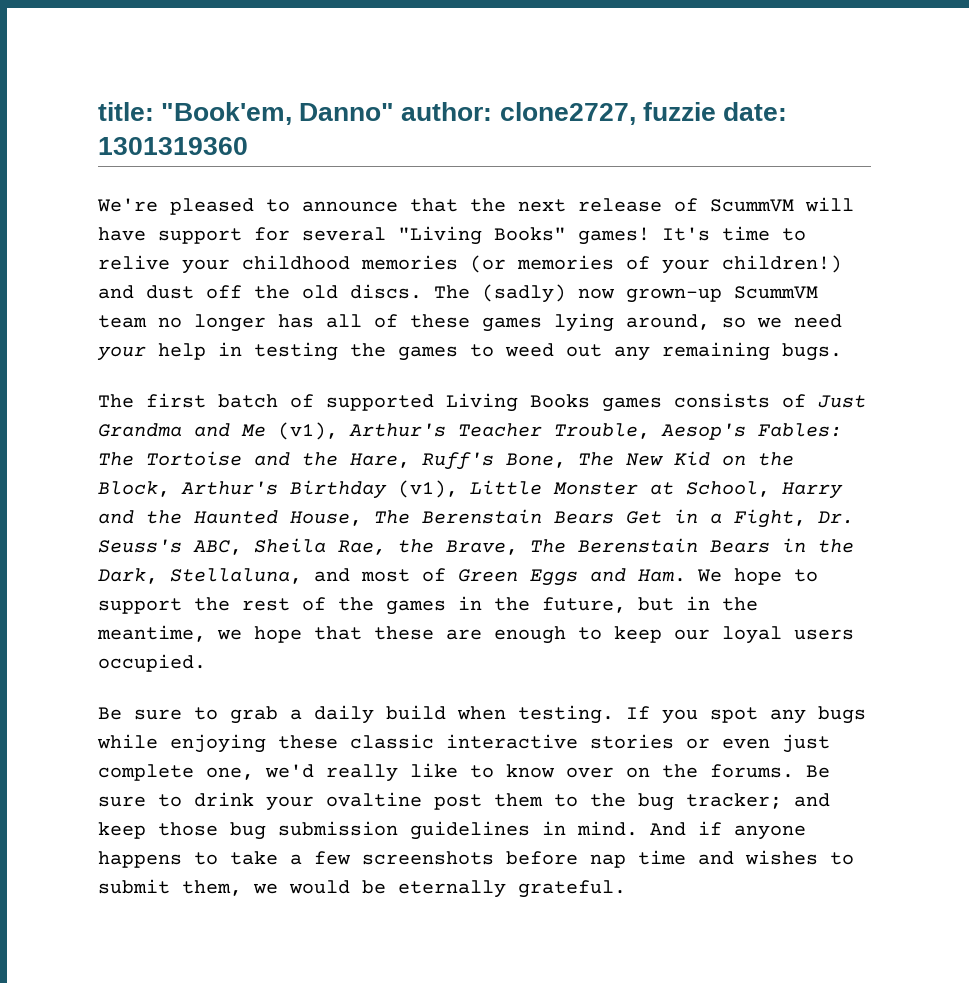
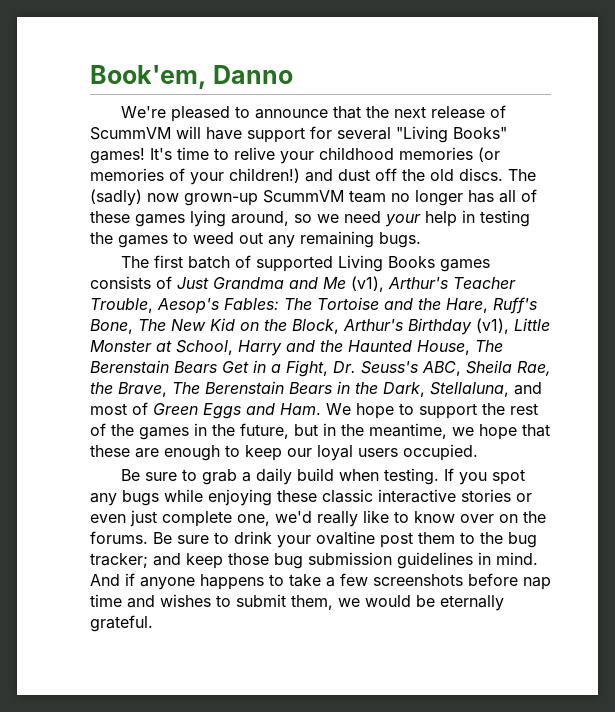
[98,102,787,125] [98,137,248,155] title: "Book'em, Danno" author: clone2727, fuzzie date: 1301319360 -> [90,65,293,89] Book'em, Danno

